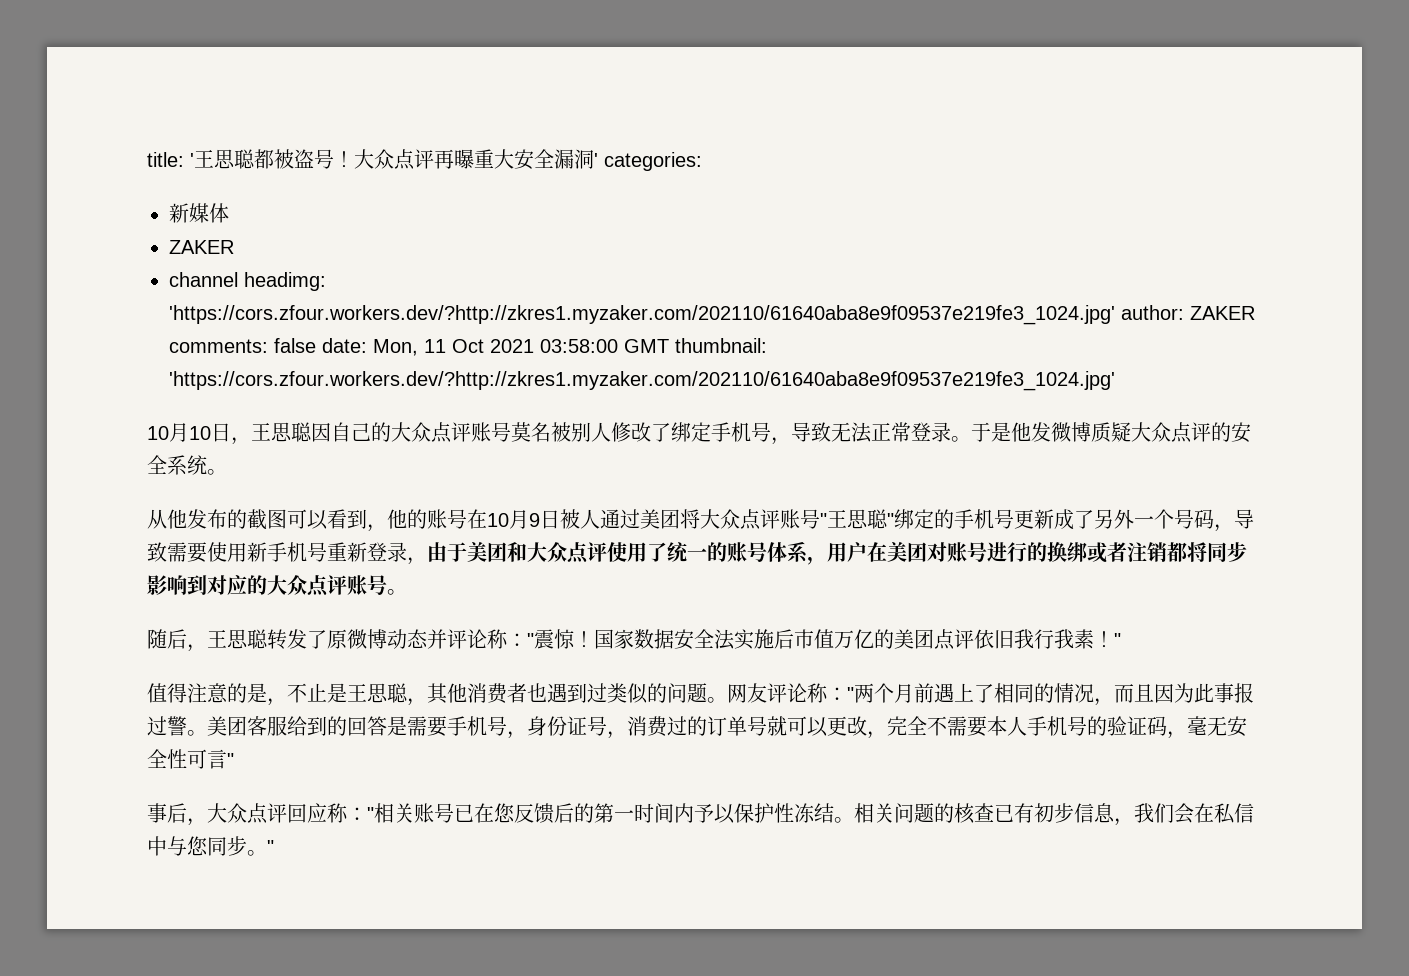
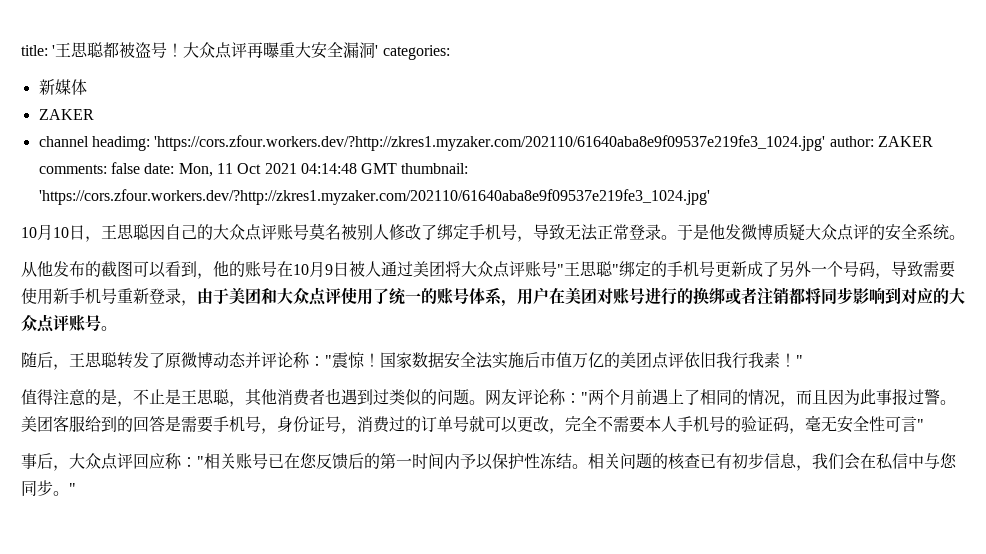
[540,339,618,353] 03:58:00 -> [300,163,357,174] 04:14:48

